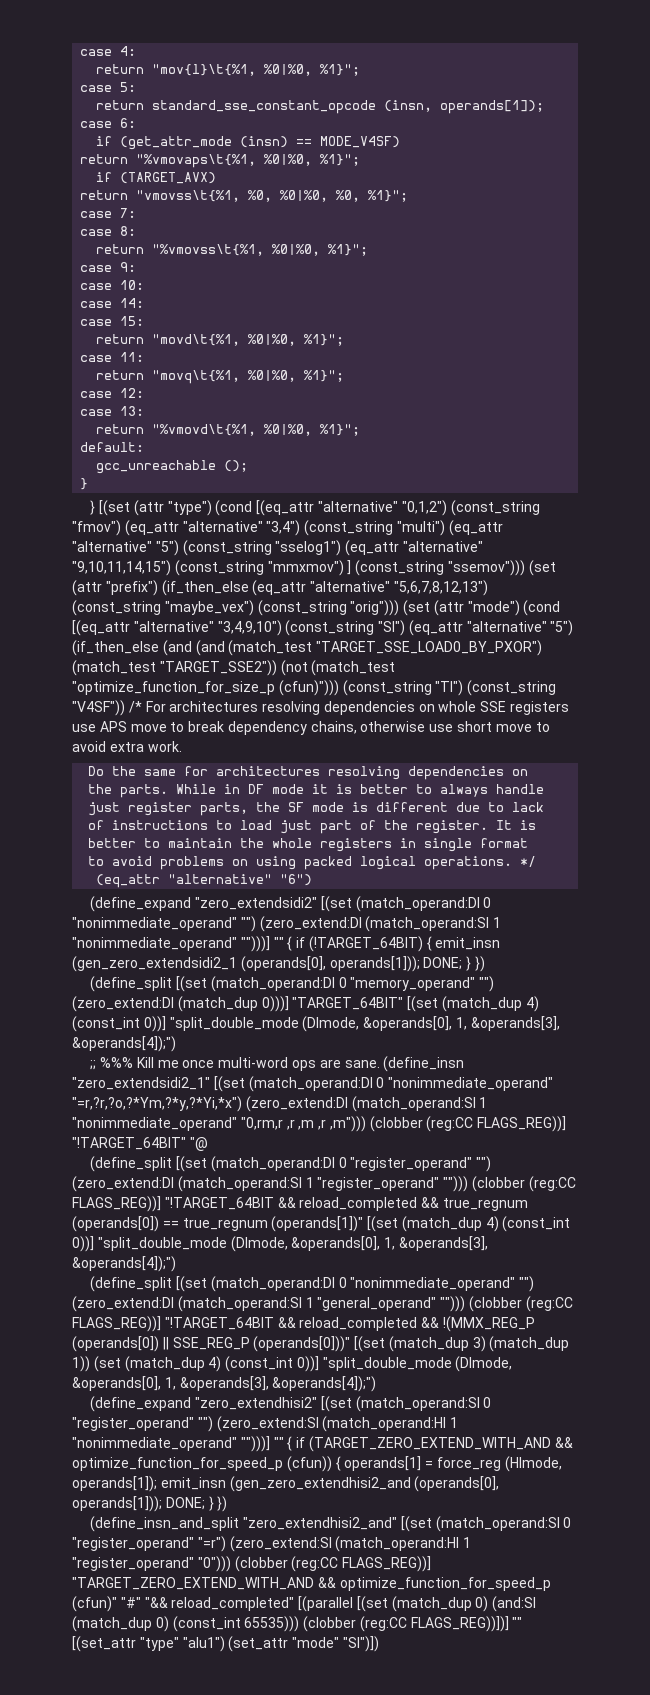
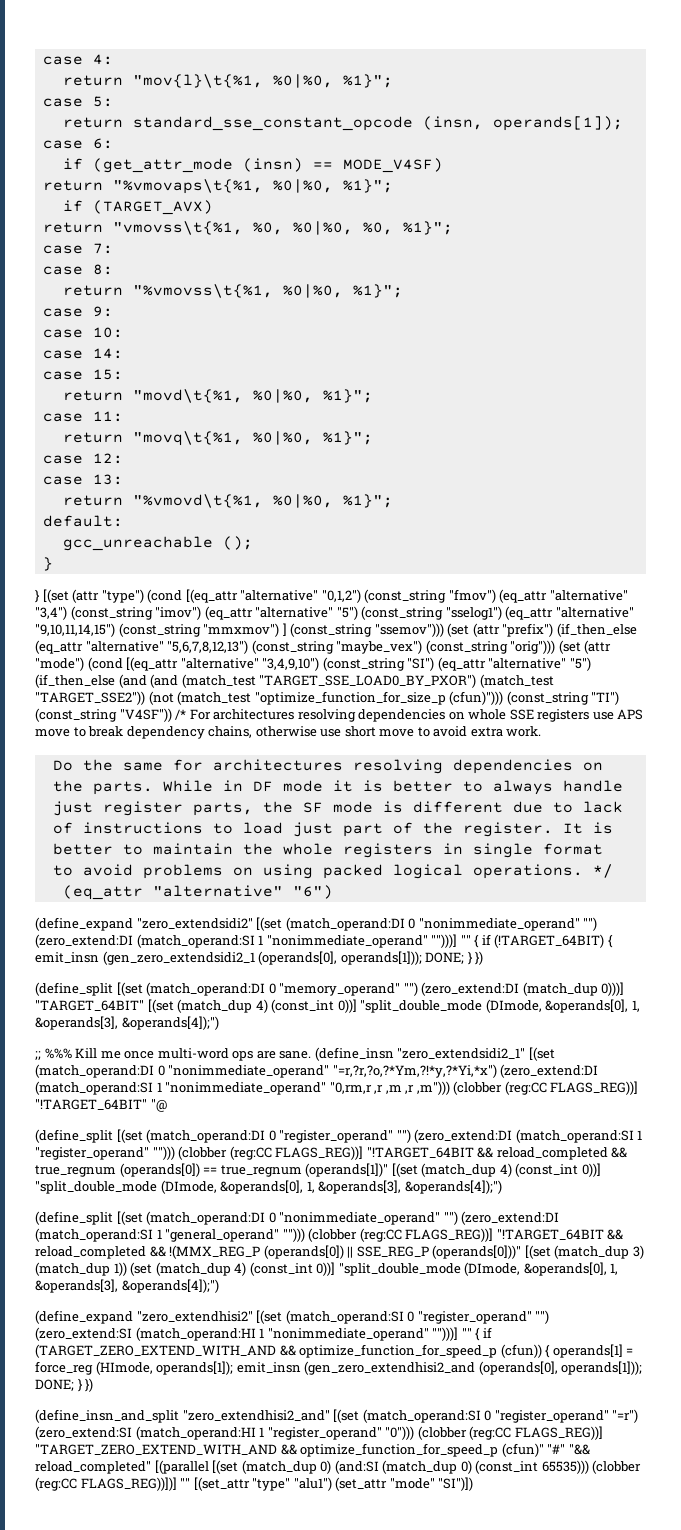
[396,520,445,536] "multi") -> [155,606,202,620] "imov")
[72,1096,242,1112] "=r,?r,?o,?*Ym,?*y,?*Yi,*x") -> [332,1064,497,1078] "=r,?r,?o,?*Ym,?!*y,?*Yi,*x")

